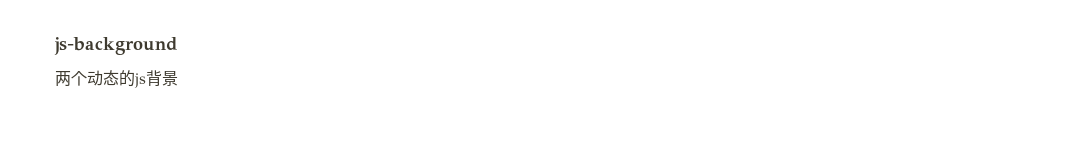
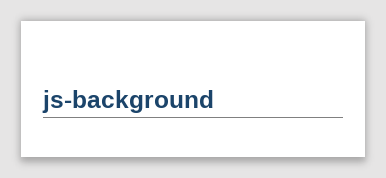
[55,70,178,88] // 两个动态的js背景 -> (214, 101) none

